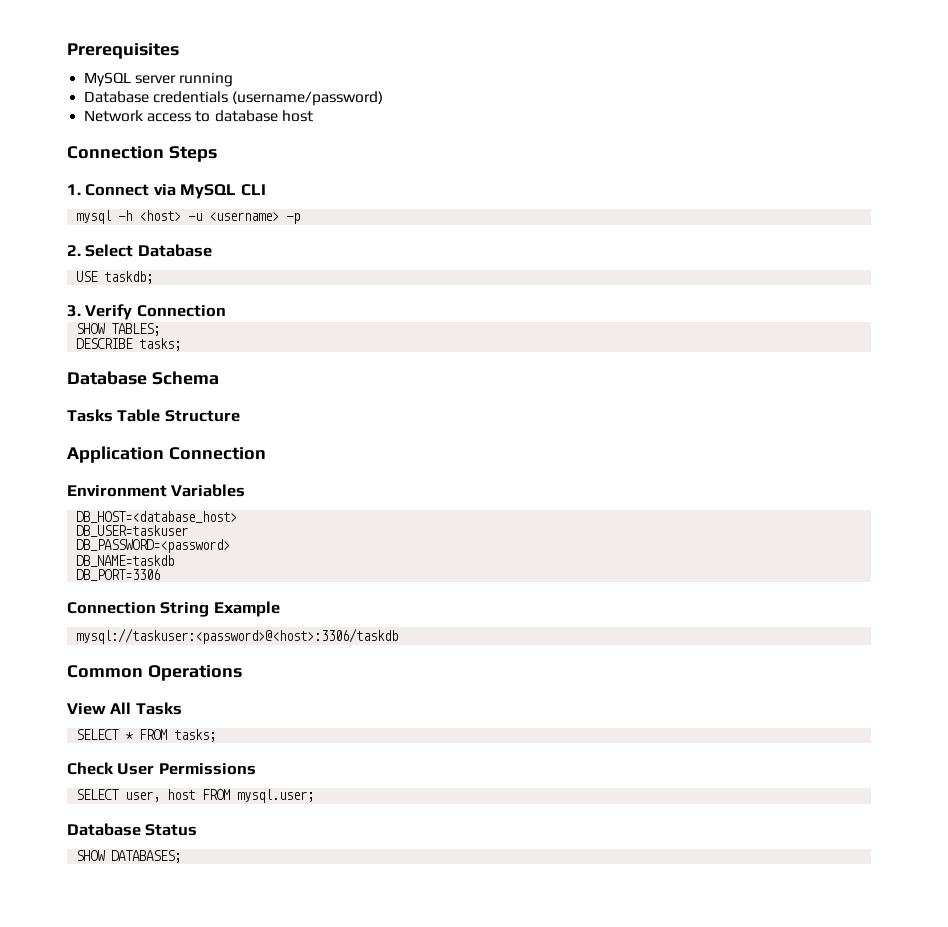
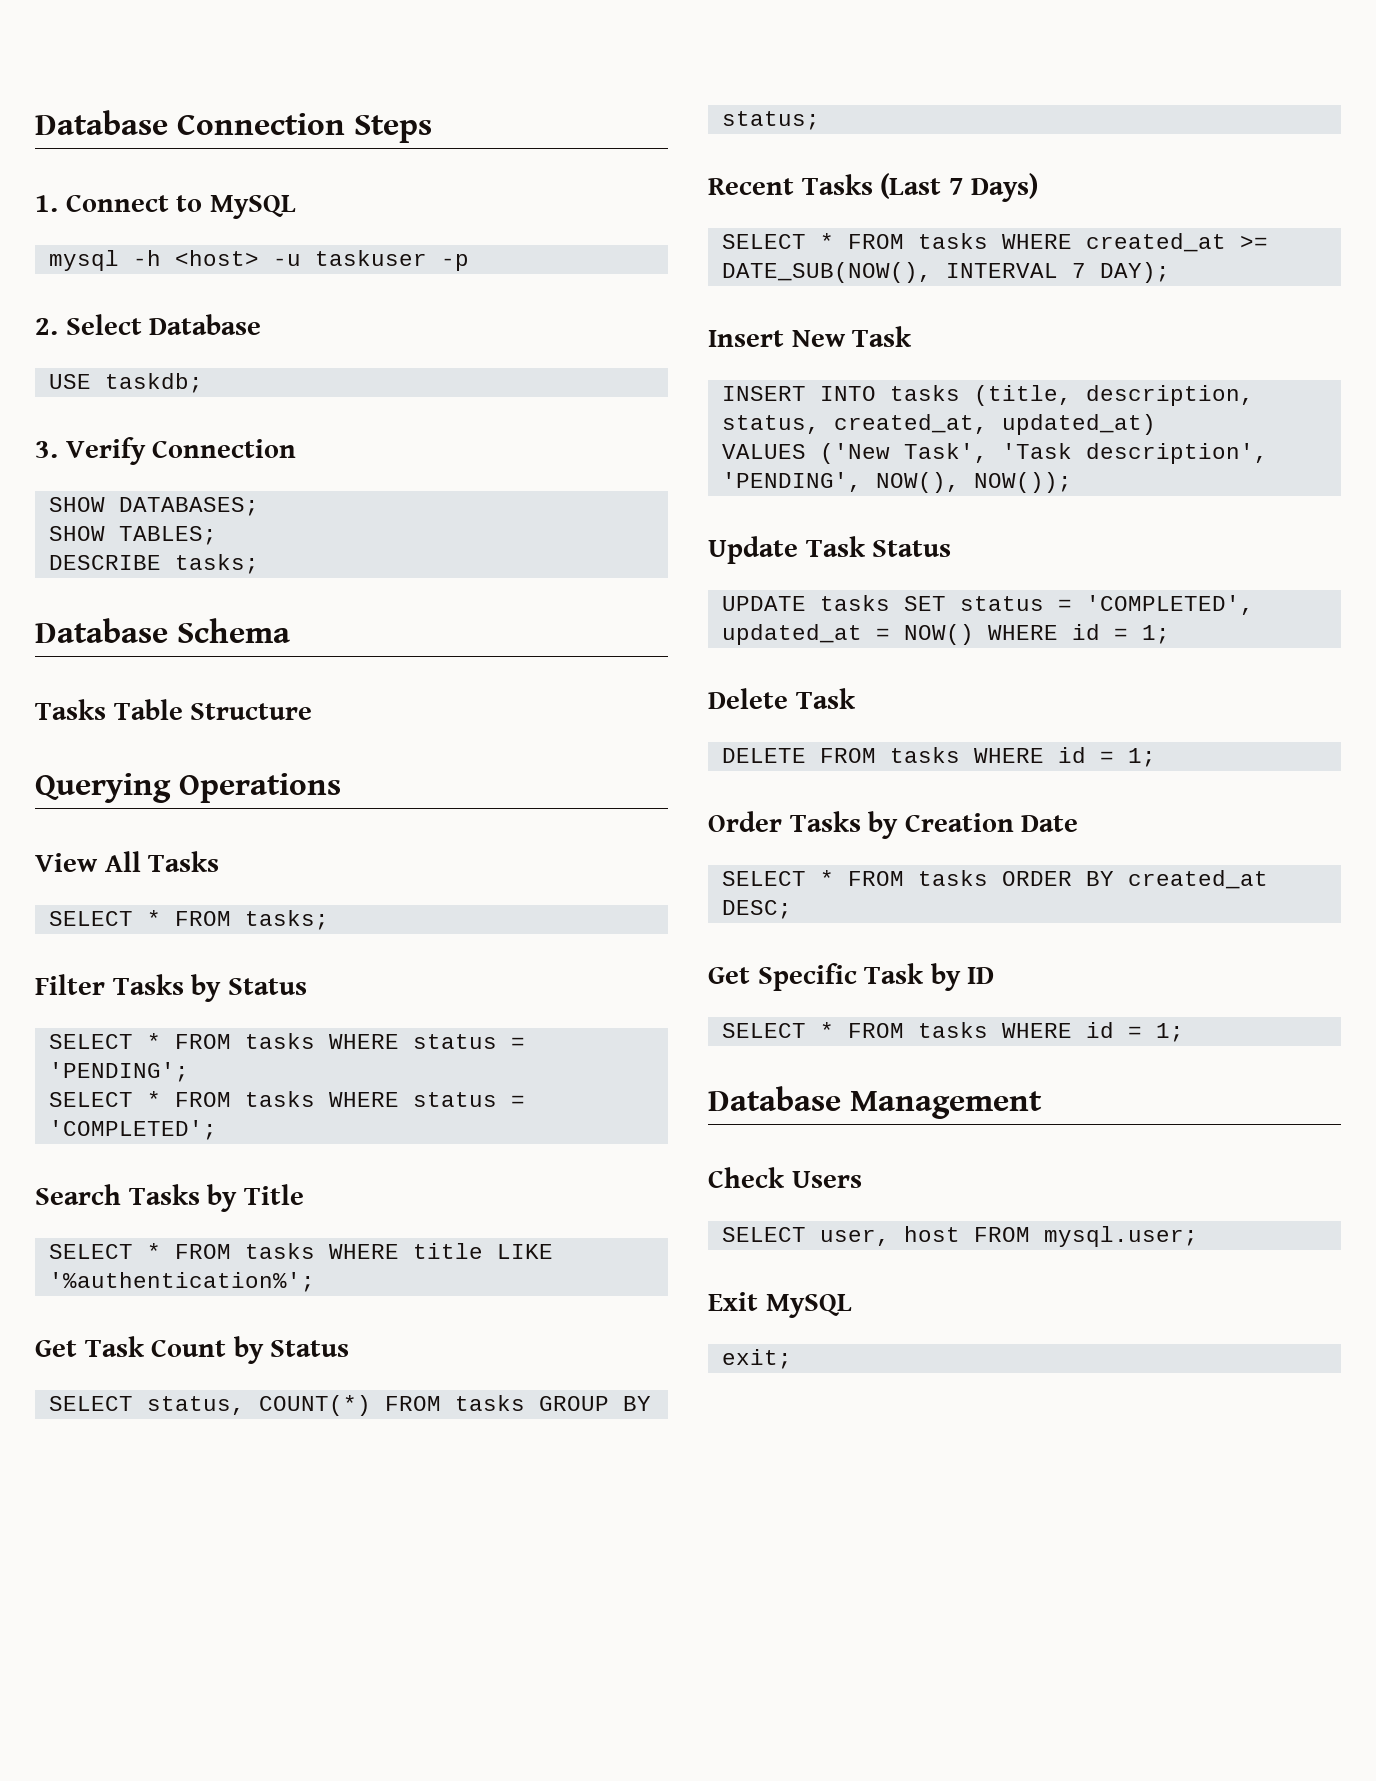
[67,43,179,59] [84,72,234,87] [84,91,384,106] [84,110,313,122] Prerequisites // MySQL server running // Database credentials (username/password) // Network access to database host // -> [35,110,168,135] Database
[153,184,266,199] via MySQL CLI -> [176,195,296,219] to MySQL
[209,212,280,221] <username> -> [314,250,427,266] taskuser
(226, 311) none -> [48,497,259,516] // SHOW DATABASES;
[67,446,266,463] [67,484,246,497] [76,511,238,523] [76,525,189,537] [76,539,231,553] [76,555,175,567] [76,569,161,581] [67,601,280,617] [76,628,399,644] [67,665,143,678] Application Connection // Environment Variables // DB_HOST=<database_host> // DB_USER=taskuser // DB_PASSWORD=<password> // DB_NAME=taskdb // DB_PORT=3306 // Connection String Example // mysql://taskuser:<password>@<host>:3306/taskdb // Common -> [35,773,171,803] Querying
(217, 735) none -> [35,974,307,1002] [48,1033,525,1049] [48,1062,189,1082] [48,1091,525,1107] [48,1120,217,1140] [35,1184,304,1212] [48,1243,553,1259] [48,1272,315,1292] [35,1336,350,1364] [48,1395,651,1416] [721,111,820,130] [708,173,1039,202] [721,233,1268,252] [721,262,1170,283] [708,326,913,347] [721,385,1254,406] [721,414,1156,435] [721,443,1268,464] [721,472,1072,493] [708,536,952,564] [721,595,1254,615] [721,624,1170,645] [708,688,856,709] [721,747,1156,767] [708,811,1079,839] [721,870,1268,889] [721,900,792,919] [708,963,995,991] [721,1022,1184,1042] [708,1086,1042,1119] // Filter Tasks by Status // SELECT * FROM tasks WHERE status = 'PENDING'; // SELECT * FROM tasks WHERE status = 'COMPLETED'; // Search Tasks by Title // SELECT * FROM tasks WHERE title LIKE '%authentication%'; // Get Task Count by Status // SELECT status, COUNT(*) FROM tasks GROUP BY status; // Recent Tasks (Last 7 Days) // SELECT * FROM tasks WHERE created_at >= DATE_SUB(NOW(), INTERVAL 7 DAY); // Insert New Task // INSERT INTO tasks (title, description, status, created_at, updated_at) // VALUES ('New Task', 'Task description', 'PENDING', NOW(), NOW()); // Update Task Status // UPDATE tasks SET status = 'COMPLETED', updated_at = NOW() WHERE id = 1; // Delete Task // DELETE FROM tasks WHERE id = 1; // Order Tasks by Creation Date // SELECT * FROM tasks ORDER BY created_at DESC; // Get Specific Task by ID // SELECT * FROM tasks WHERE id = 1; // Database Management
[117,763,256,775] User Permissions -> [791,1171,862,1188] Users
[67,823,198,836] [76,850,182,863] Database Status // SHOW DATABASES; -> [708,1292,852,1318] [721,1349,792,1369] Exit MySQL // exit;

